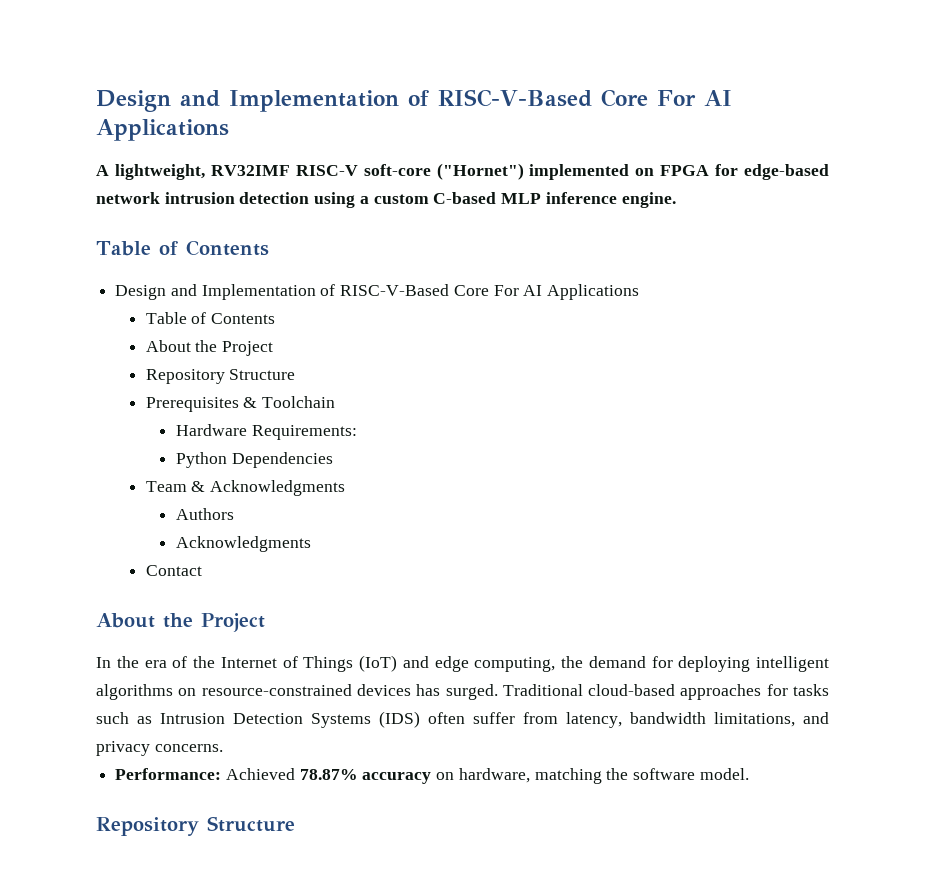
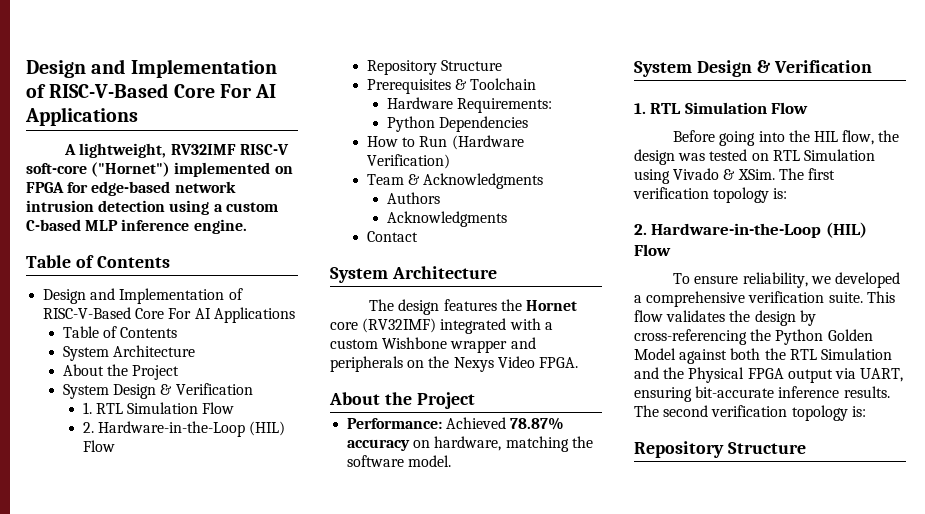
[145,340,274,356] // About the Project -> [62,345,196,361] [62,364,180,380] [62,383,253,399] [82,402,235,414] [82,421,286,437] [82,440,115,452] // System Architecture // About the Project // System Design & Verification // 1. RTL Simulation Flow // 2. Hardware-in-the-Loop (HIL) Flow
(333, 460) none -> [366,135,524,150] [366,154,450,169] // How to Run (Hardware Verification)
[96,613,265,632] [96,655,829,672] [96,684,829,700] [96,711,829,728] [96,741,223,756] About the Project // In the era of the Internet of Things (IoT) and edge computing, the demand for deploying intelligent algorithms on resource-constrained devices has surged. Traditional cloud-based approaches for tasks such as Intrusion Detection Systems (IDS) often suffer from latency, bandwidth limitations, and privacy concerns. -> [330,266,497,283] [369,299,577,315] [330,318,553,334] [330,337,536,353] [330,356,578,372] [329,392,475,409] System Architecture // The design features the Hornet core (RV32IMF) integrated with a custom Wishbone wrapper and peripherals on the Nexys Video FPGA. // About the Project
(749, 774) none -> [634,60,872,77] [634,102,809,114] [673,130,900,146] [634,149,875,165] [634,168,835,184] [633,187,788,203] [634,222,867,238] [634,244,671,256] [673,272,900,288] [634,291,895,307] [634,310,816,326] [634,329,873,345] [634,348,892,364] [634,367,904,383] [634,386,890,402] [634,405,866,421] // System Design & Verification // 1. RTL Simulation Flow // Before going into the HIL flow, the design was tested on RTL Simulation using Vivado & XSim. The first verification topology is: // 2. Hardware-in-the-Loop (HIL) Flow // To ensure reliability, we developed a comprehensive verification suite. This flow validates the design by cross-referencing the Python Golden Model against both the RTL Simulation and the Physical FPGA output via UART, ensuring bit-accurate inference results. The second verification topology is:

